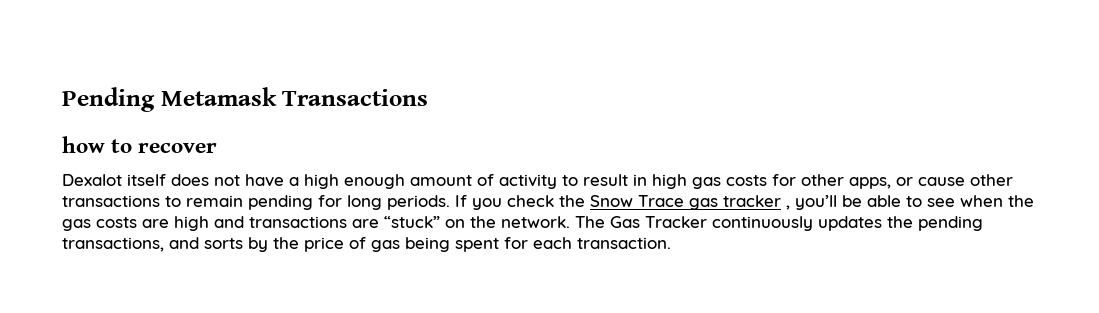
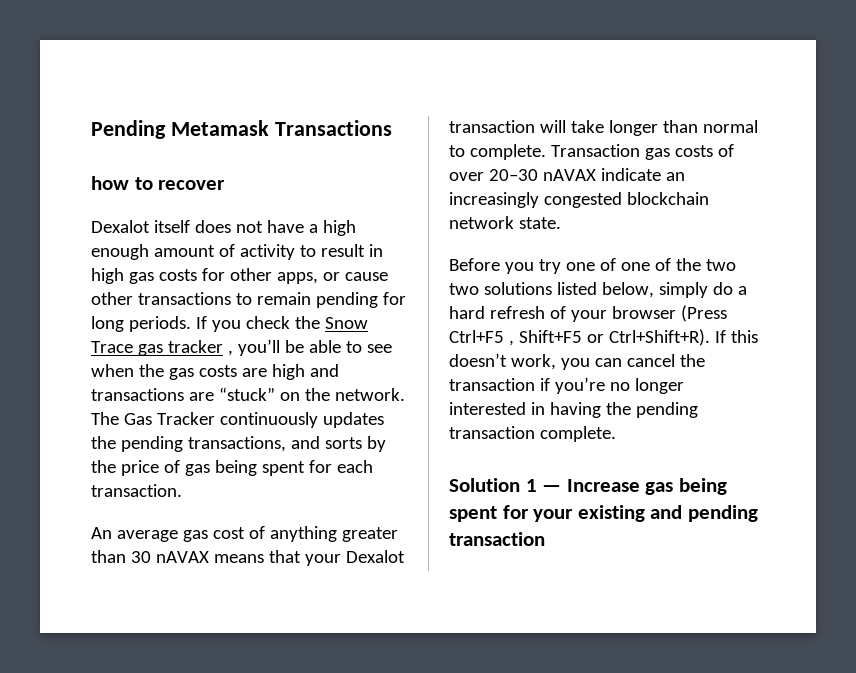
(671, 243) none -> [91,526,398,542] [91,550,405,566] [449,120,758,136] [449,144,734,160] [449,168,685,181] [449,192,709,208] [449,216,561,229] [449,258,736,274] [449,282,747,298] [449,305,727,322] [449,329,758,346] [449,353,705,370] [449,377,684,394] [449,402,698,418] [449,426,616,442] [449,478,727,495] [449,505,758,522] [449,532,545,546] // An average gas cost of anything greater than 30 nAVAX means that your Dexalot transaction will take longer than normal to complete. Transaction gas costs of over 20–30 nAVAX indicate an increasingly congested blockchain network state. // Before you try one of one of the two two solutions listed below, simply do a hard refresh of your browser (Press Ctrl+F5 , Shift+F5 or Ctrl+Shift+R). If this doesn’t work, you can cancel the transaction if you’re no longer interested in having the pending transaction complete. // Solution 1 — Increase gas being spent for your existing and pending transaction

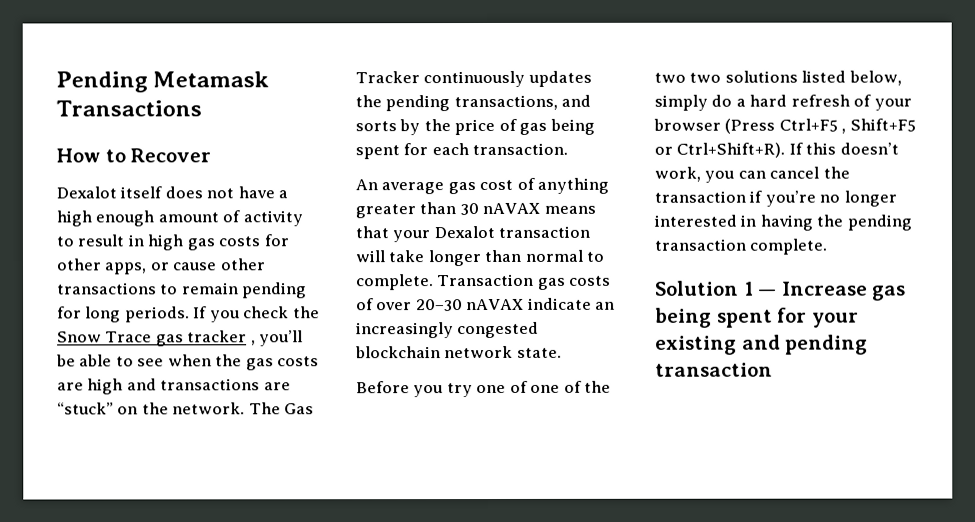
[91,176,226,190] how to recover -> [56,148,212,163] How to Recover

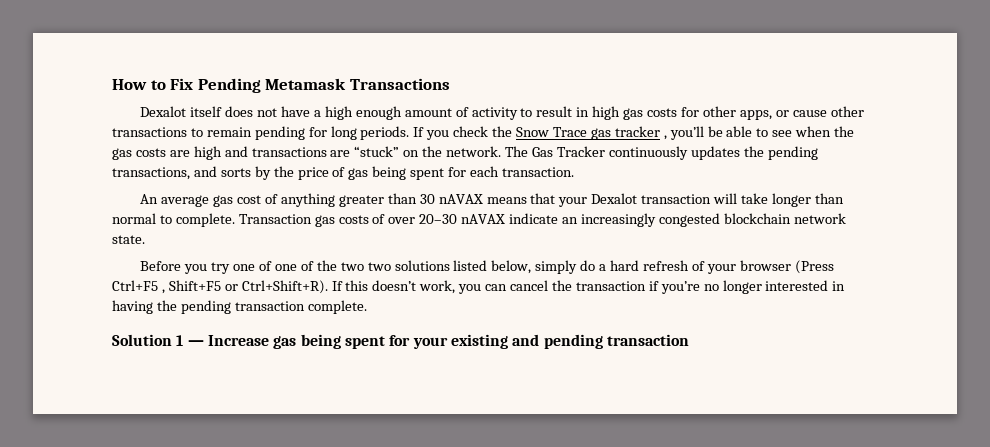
(56, 82) none -> [112,78,194,90] How to Fix
[56,148,212,163] // How to Recover -> (450, 84) none

